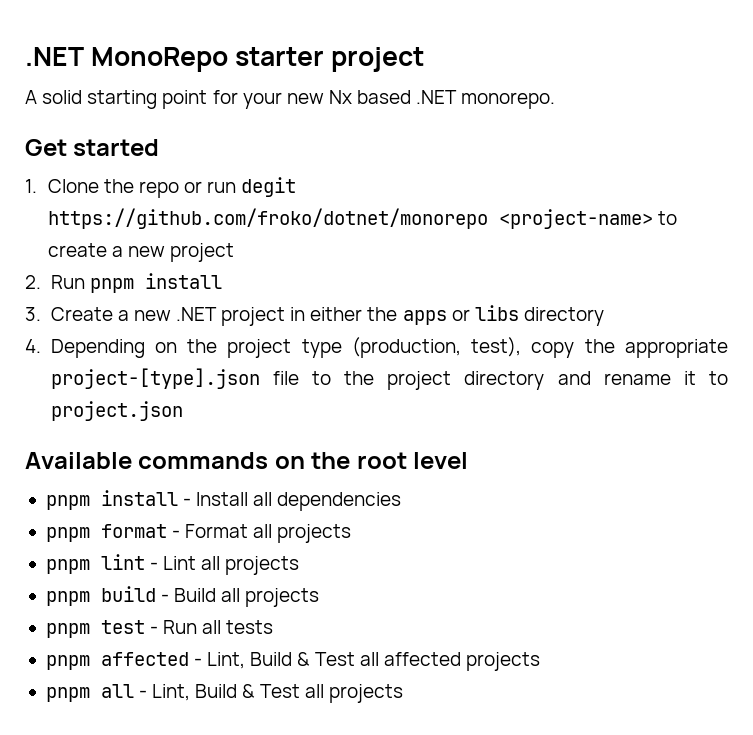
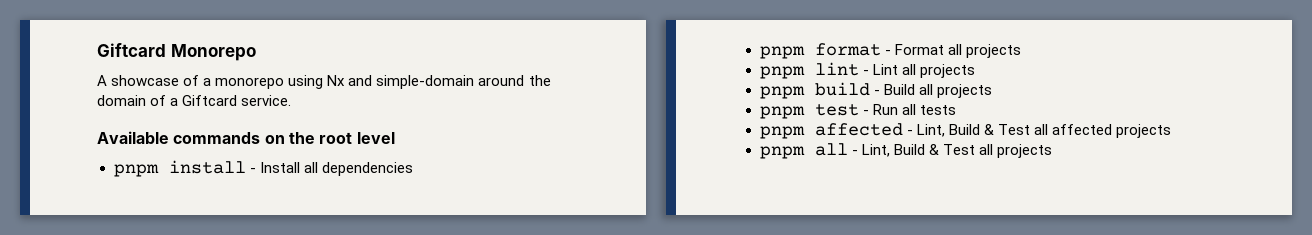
[25,47,425,72] [25,90,556,109] [25,139,160,156] [25,177,297,198] [47,208,677,229] [47,243,235,262] [25,273,222,293] [25,305,604,326] [25,337,728,358] [50,368,728,390] [50,401,183,421] .NET MonoRepo starter project // A solid starting point for your new Nx based .NET monorepo. // Get started // 1. Clone the repo or run degit https://github.com/froko/dotnet/monorepo <project-name> to create a new project // 2. Run pnpm install // 3. Create a new .NET project in either the apps or libs directory // 4. Depending on the project type (production, test), copy the appropriate project-[type].json file to the project directory and rename it to project.json -> [97,43,256,61] [97,75,551,89] [97,95,292,106] Giftcard Monorepo // A showcase of a monorepo using Nx and simple-domain around the domain of a Giftcard service.

